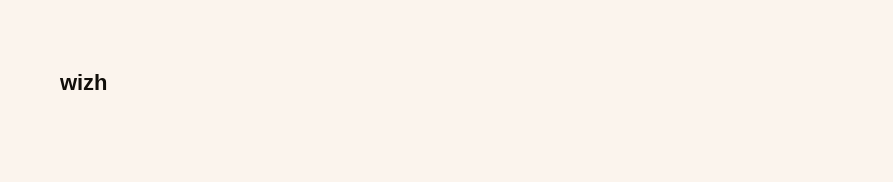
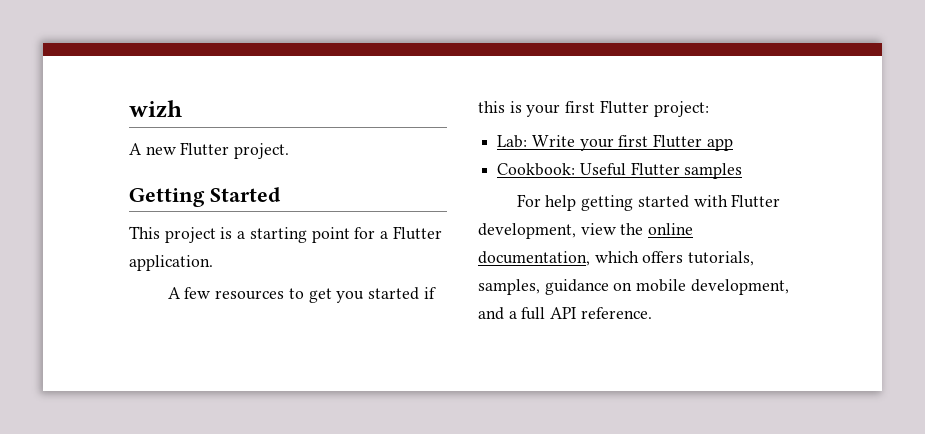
(107, 82) none -> [129,142,290,159] [129,187,281,207] [129,226,442,243] [129,255,213,271] [167,287,436,303] [478,100,709,117] [497,134,733,151] [497,162,743,179] [516,194,781,211] [478,223,694,239] [478,251,755,266] [478,279,789,295] [478,307,652,320] // A new Flutter project. // Getting Started // This project is a starting point for a Flutter application. // A few resources to get you started if this is your first Flutter project: // Lab: Write your first Flutter app // Cookbook: Useful Flutter samples // For help getting started with Flutter development, view the online documentation, which offers tutorials, samples, guidance on mobile development, and a full API reference.

